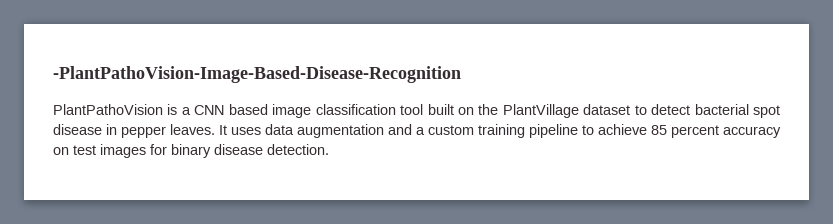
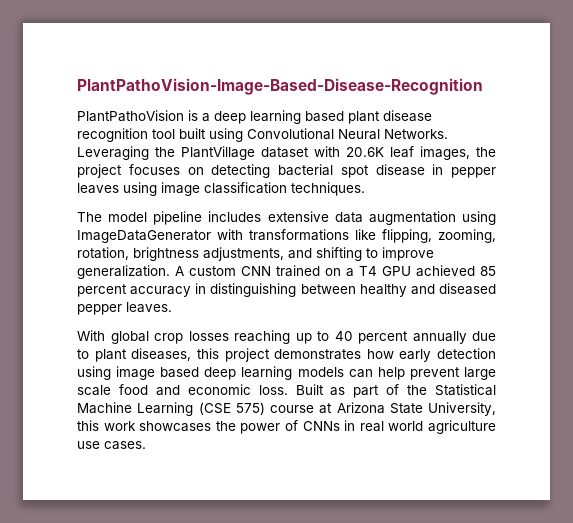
[53,66,461,83] -PlantPathoVision-Image-Based-Disease-Recognition -> [77,78,483,95] PlantPathoVision-Image-Based-Disease-Recognition
[194,104,691,118] CNN based image classification tool built on the PlantVillage dataset to detect -> [214,110,432,124] [77,128,448,142] [77,146,496,160] [77,164,271,178] deep learning based plant disease recognition tool built using Convolutional Neural Networks. Leveraging the PlantVillage dataset with 20.6K leaf images, the project focuses on detecting
[170,124,781,138] [53,144,329,158] leaves. It uses data augmentation and a custom training pipeline to achieve 85 percent accuracy on test images for binary disease detection. -> [77,182,365,196] [77,211,497,225] [77,229,496,243] [77,247,434,261] [77,265,496,279] [77,283,497,297] [77,302,172,315] [77,330,496,344] [77,348,496,362] [77,366,496,380] [77,384,496,398] [77,402,496,416] [77,420,497,434] [77,441,146,450] leaves using image classification techniques. // The model pipeline includes extensive data augmentation using ImageDataGenerator with transformations like flipping, zooming, rotation, brightness adjustments, and shifting to improve generalization. A custom CNN trained on a T4 GPU achieved 85 percent accuracy in distinguishing between healthy and diseased pepper leaves. // With global crop losses reaching up to 40 percent annually due to plant diseases, this project demonstrates how early detection using image based deep learning models can help prevent large scale food and economic loss. Built as part of the Statistical Machine Learning (CSE 575) course at Arizona State University, this work showcases the power of CNNs in real world agriculture use cases.

